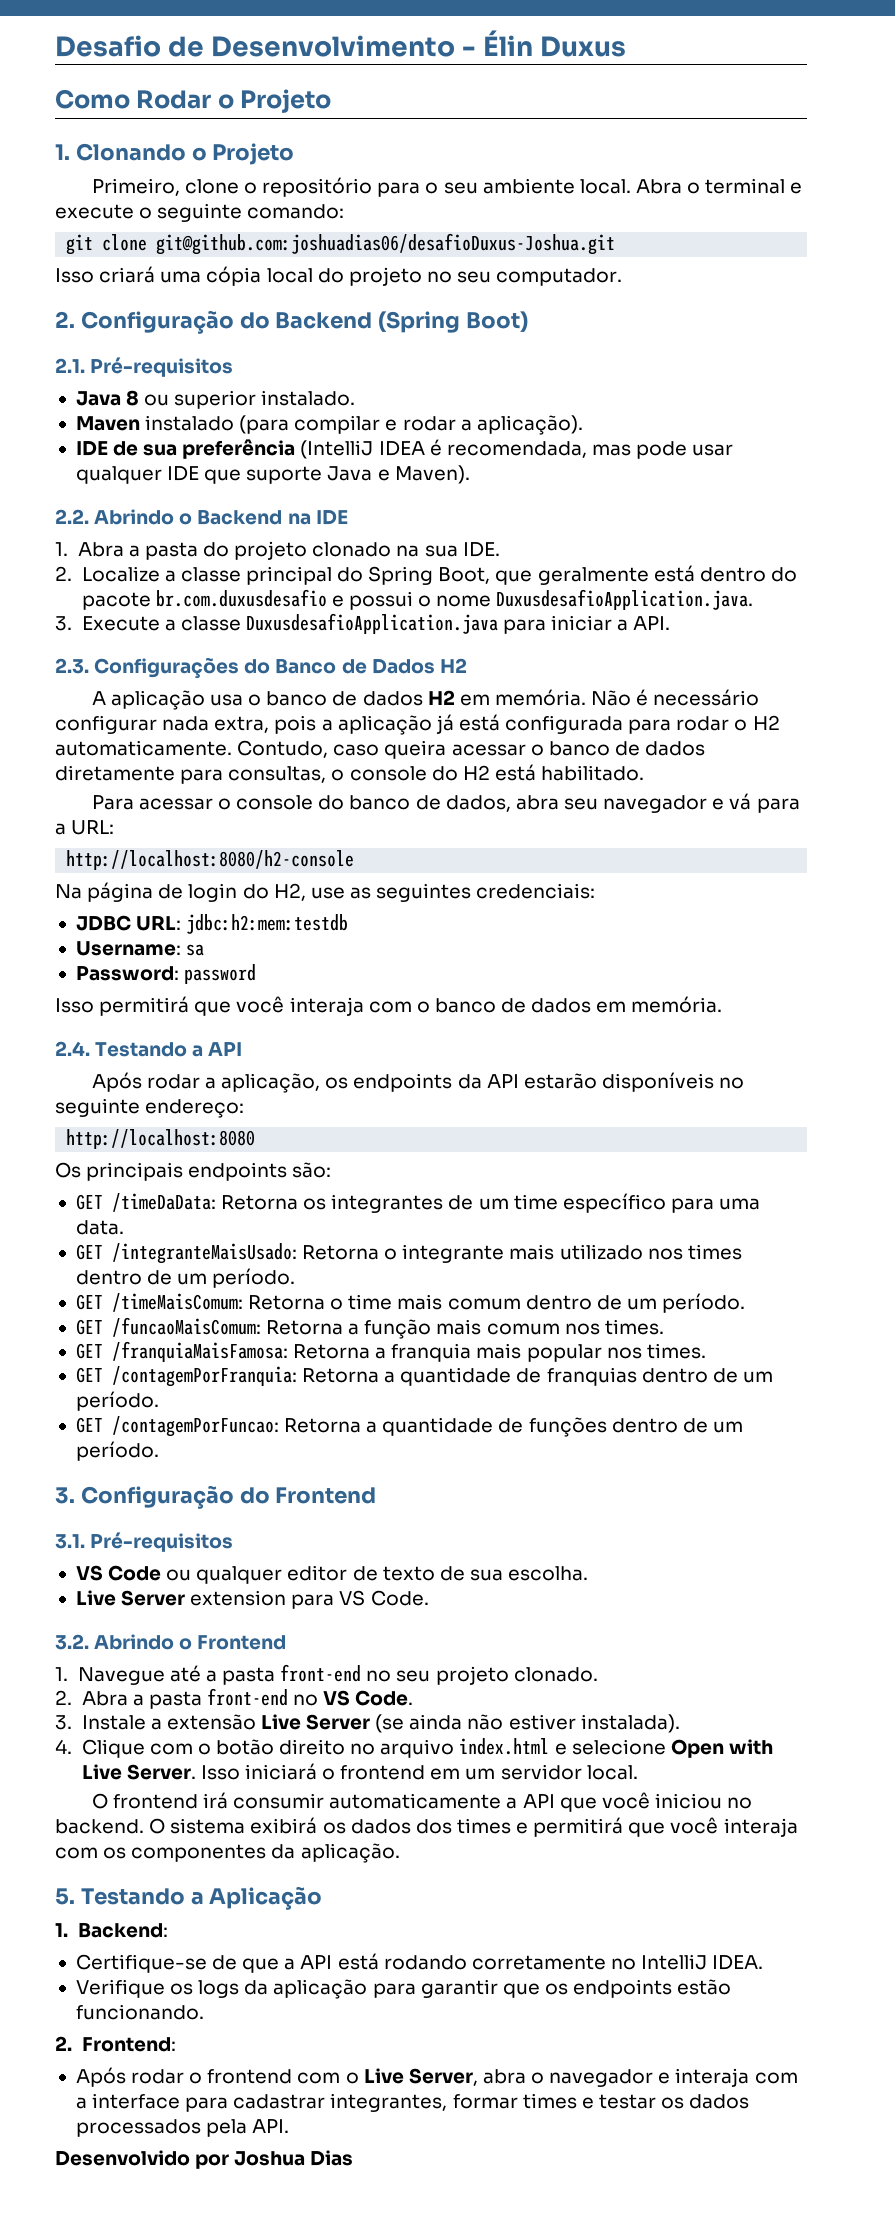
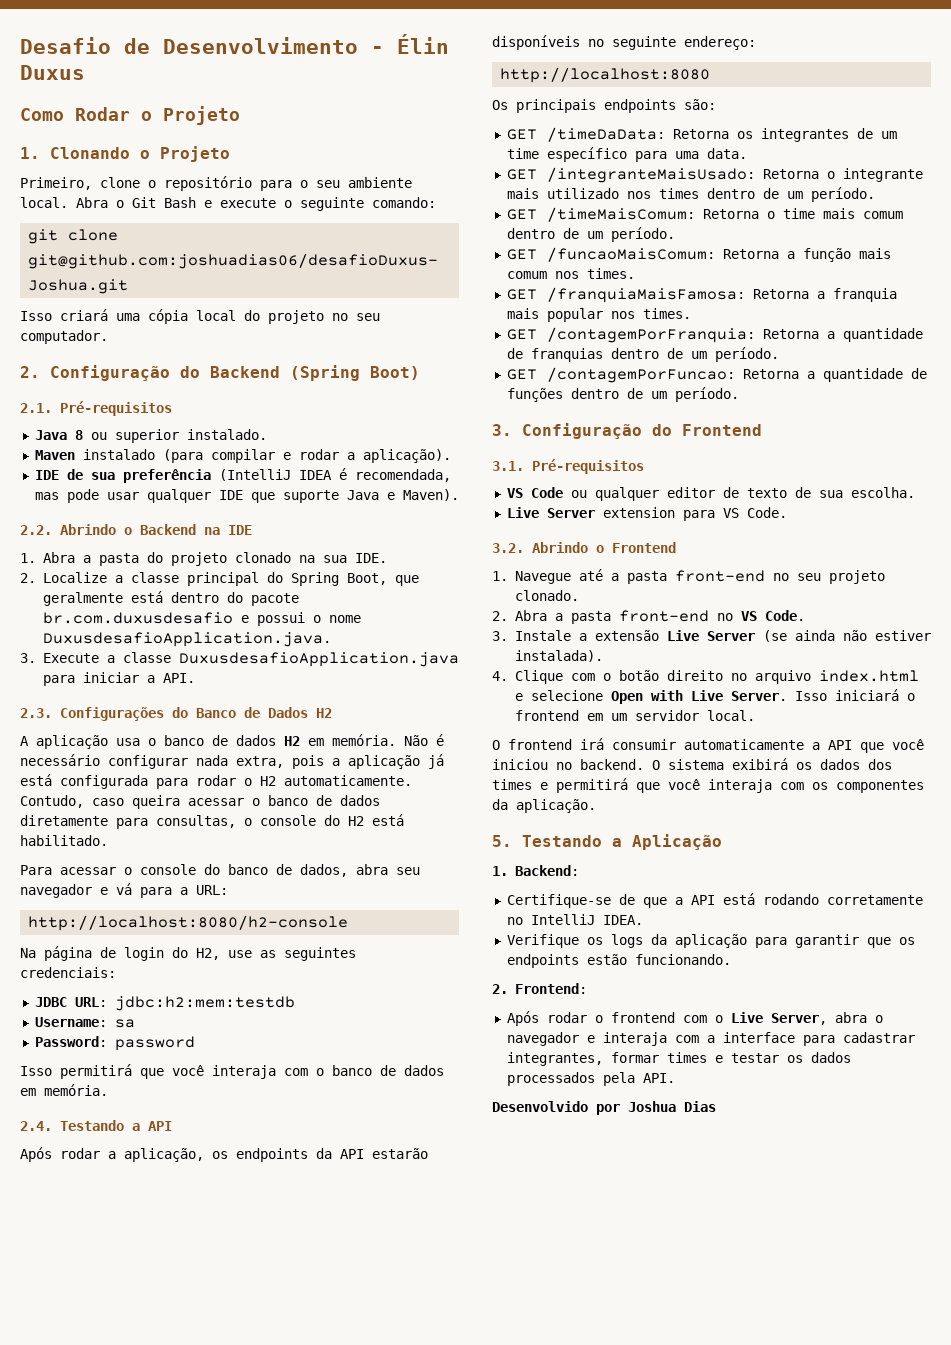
[705,178,786,194] terminal -> [132,197,196,208] Git Bash

